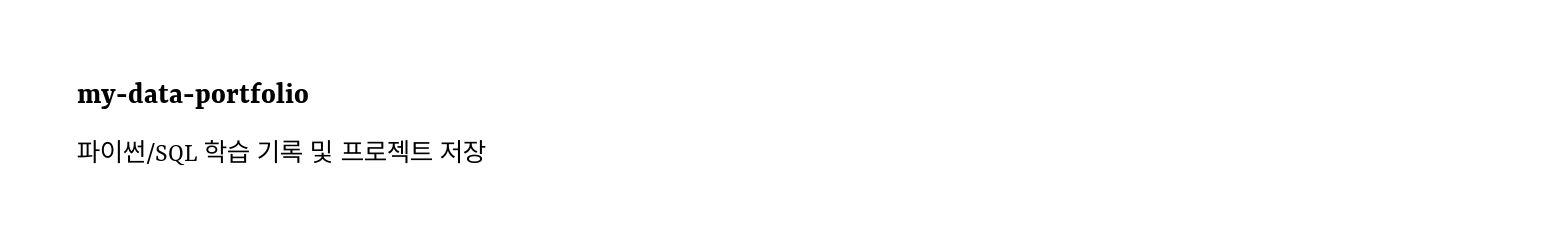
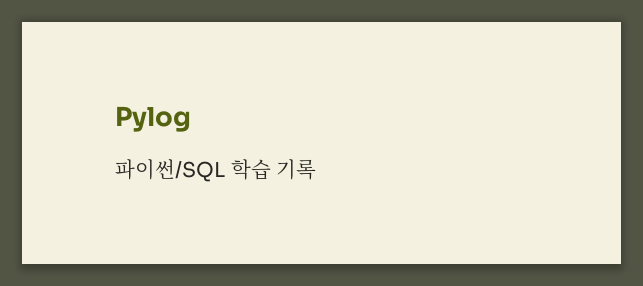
[77,82,309,109] my-data-portfolio -> [115,106,191,132] Pylog
[310,140,486,164] 및 프로젝트 저장 -> (317, 169) none

